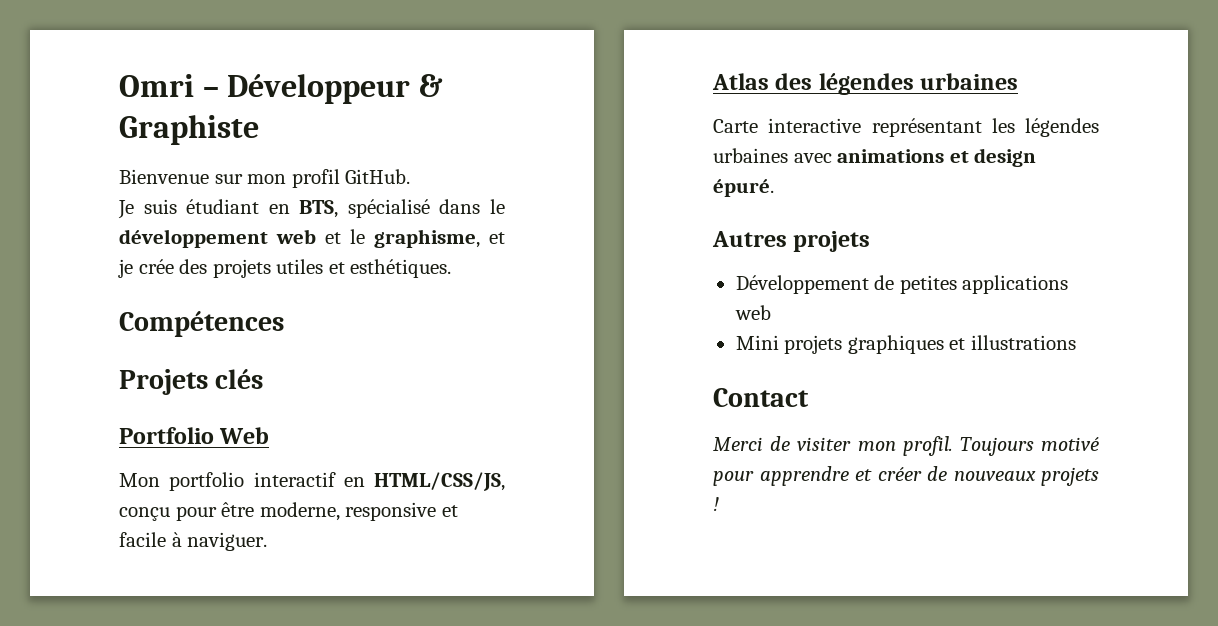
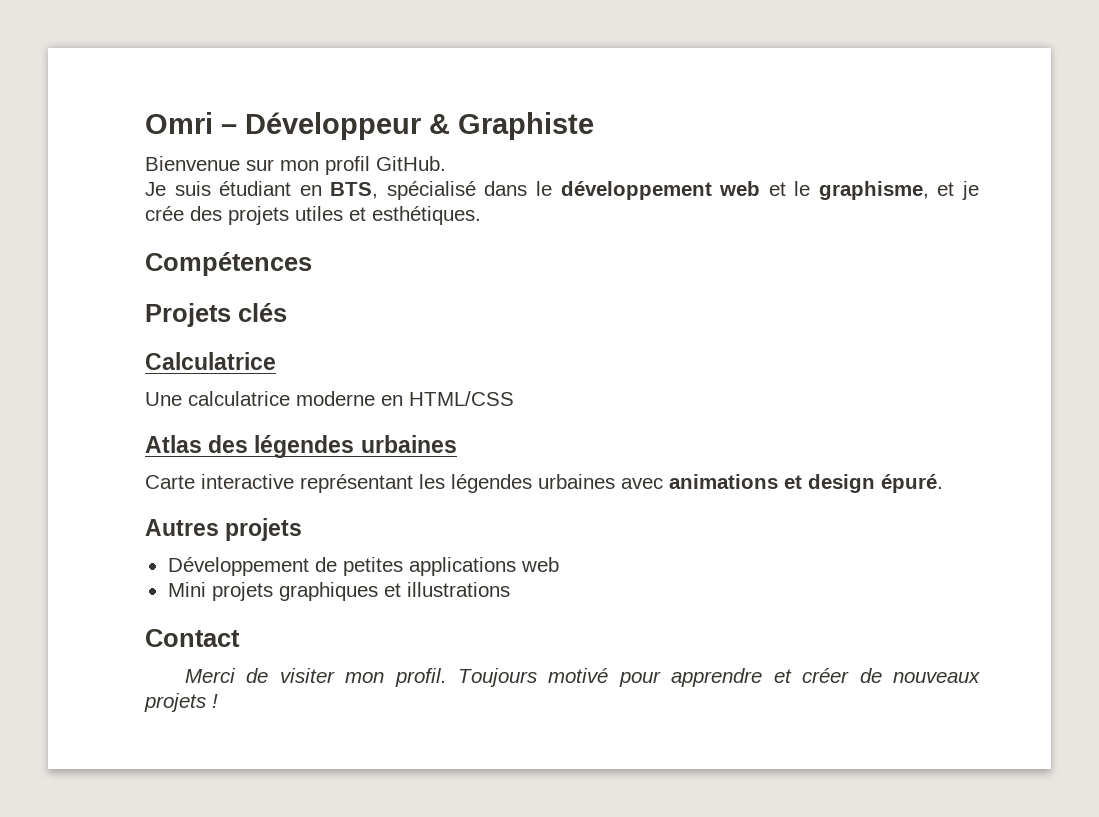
[119,427,270,444] [119,472,505,491] [119,502,458,521] [119,532,268,551] Portfolio Web // Mon portfolio interactif en HTML/CSS/JS, conçu pour être moderne, responsive et facile à naviguer. -> [145,352,276,370] [145,391,514,406] Calculatrice // Une calculatrice moderne en HTML/CSS

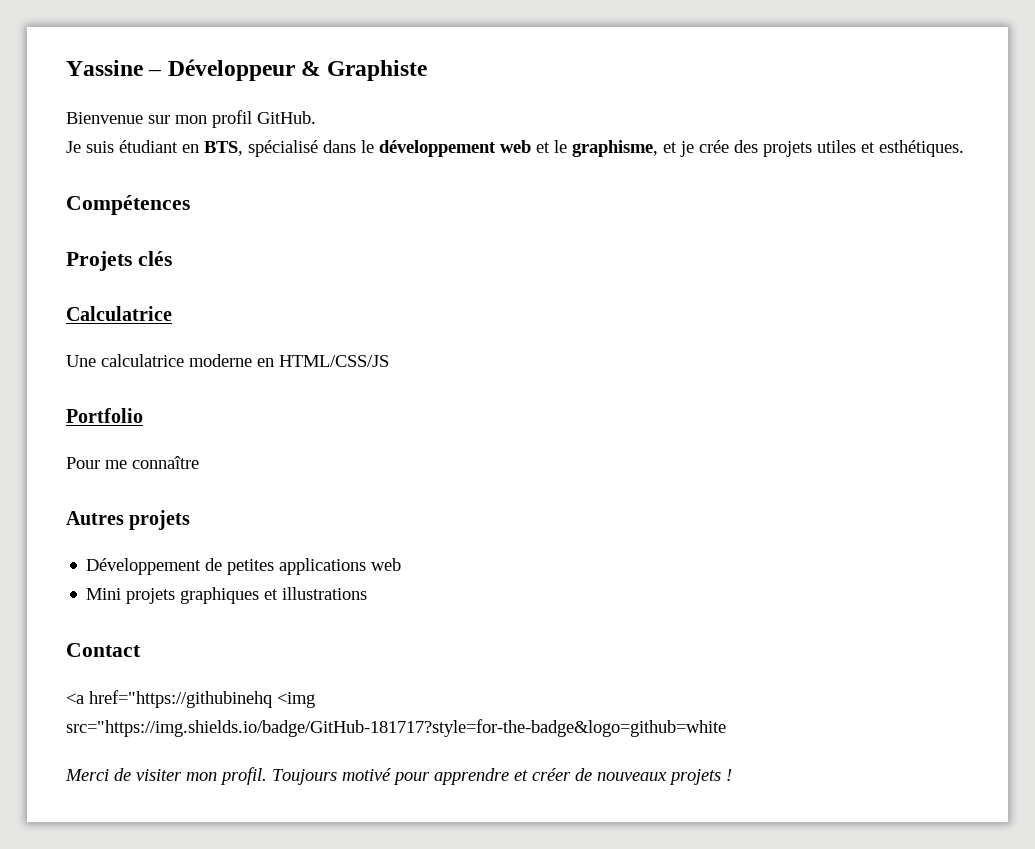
[145,112,213,134] Omri -> [66,60,143,76] Yassine
[409,391,514,406] [145,435,457,458] [145,474,943,493] HTML/CSS // Atlas des légendes urbaines // Carte interactive représentant les légendes urbaines avec animations et design épuré. -> [279,355,389,367] [66,408,143,423] [66,456,199,469] HTML/CSS/JS // Portfolio // Pour me connaître
(240, 638) none -> [66,690,315,708] [66,719,726,737] // <a href="https://githubinehq <img src="https://img.shields.io/badge/GitHub-181717?style=for-the-badge&logo=github=white

